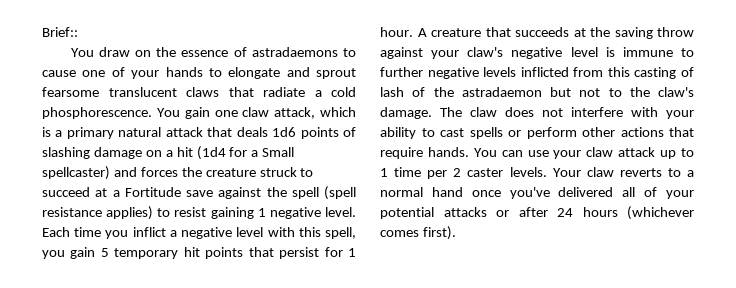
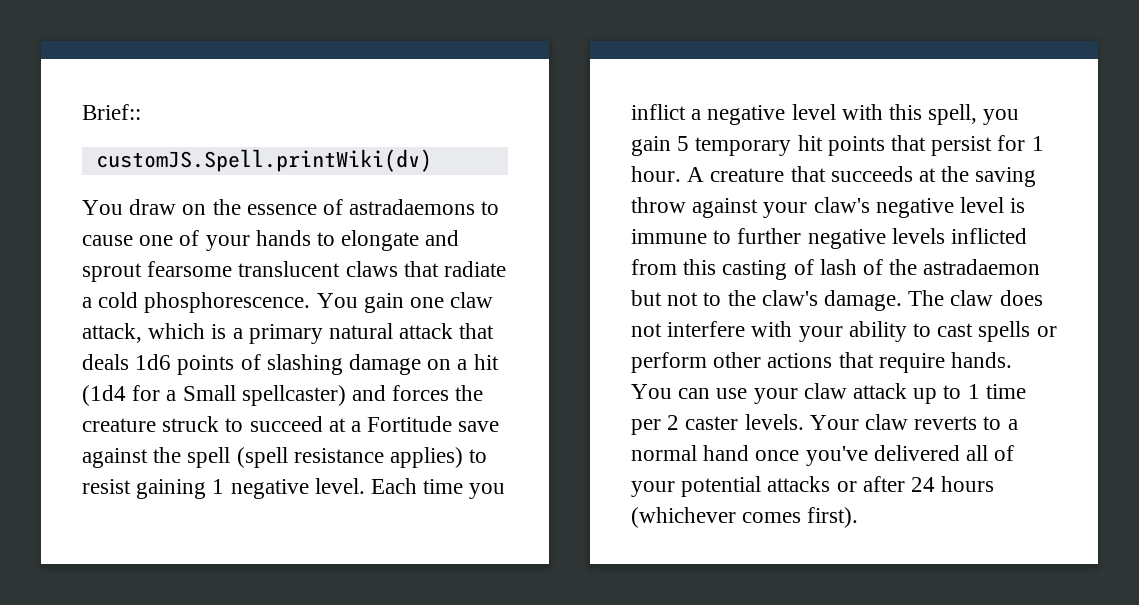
(78, 32) none -> [95,149,432,172] // customJS.Spell.printWiki(dv)

